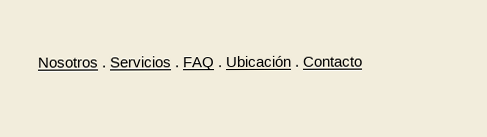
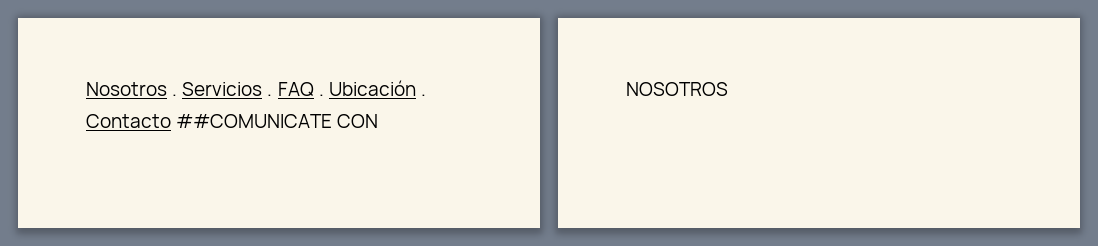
(363, 61) none -> [176,114,379,128] [626,82,728,96] ##COMUNICATE CON NOSOTROS

